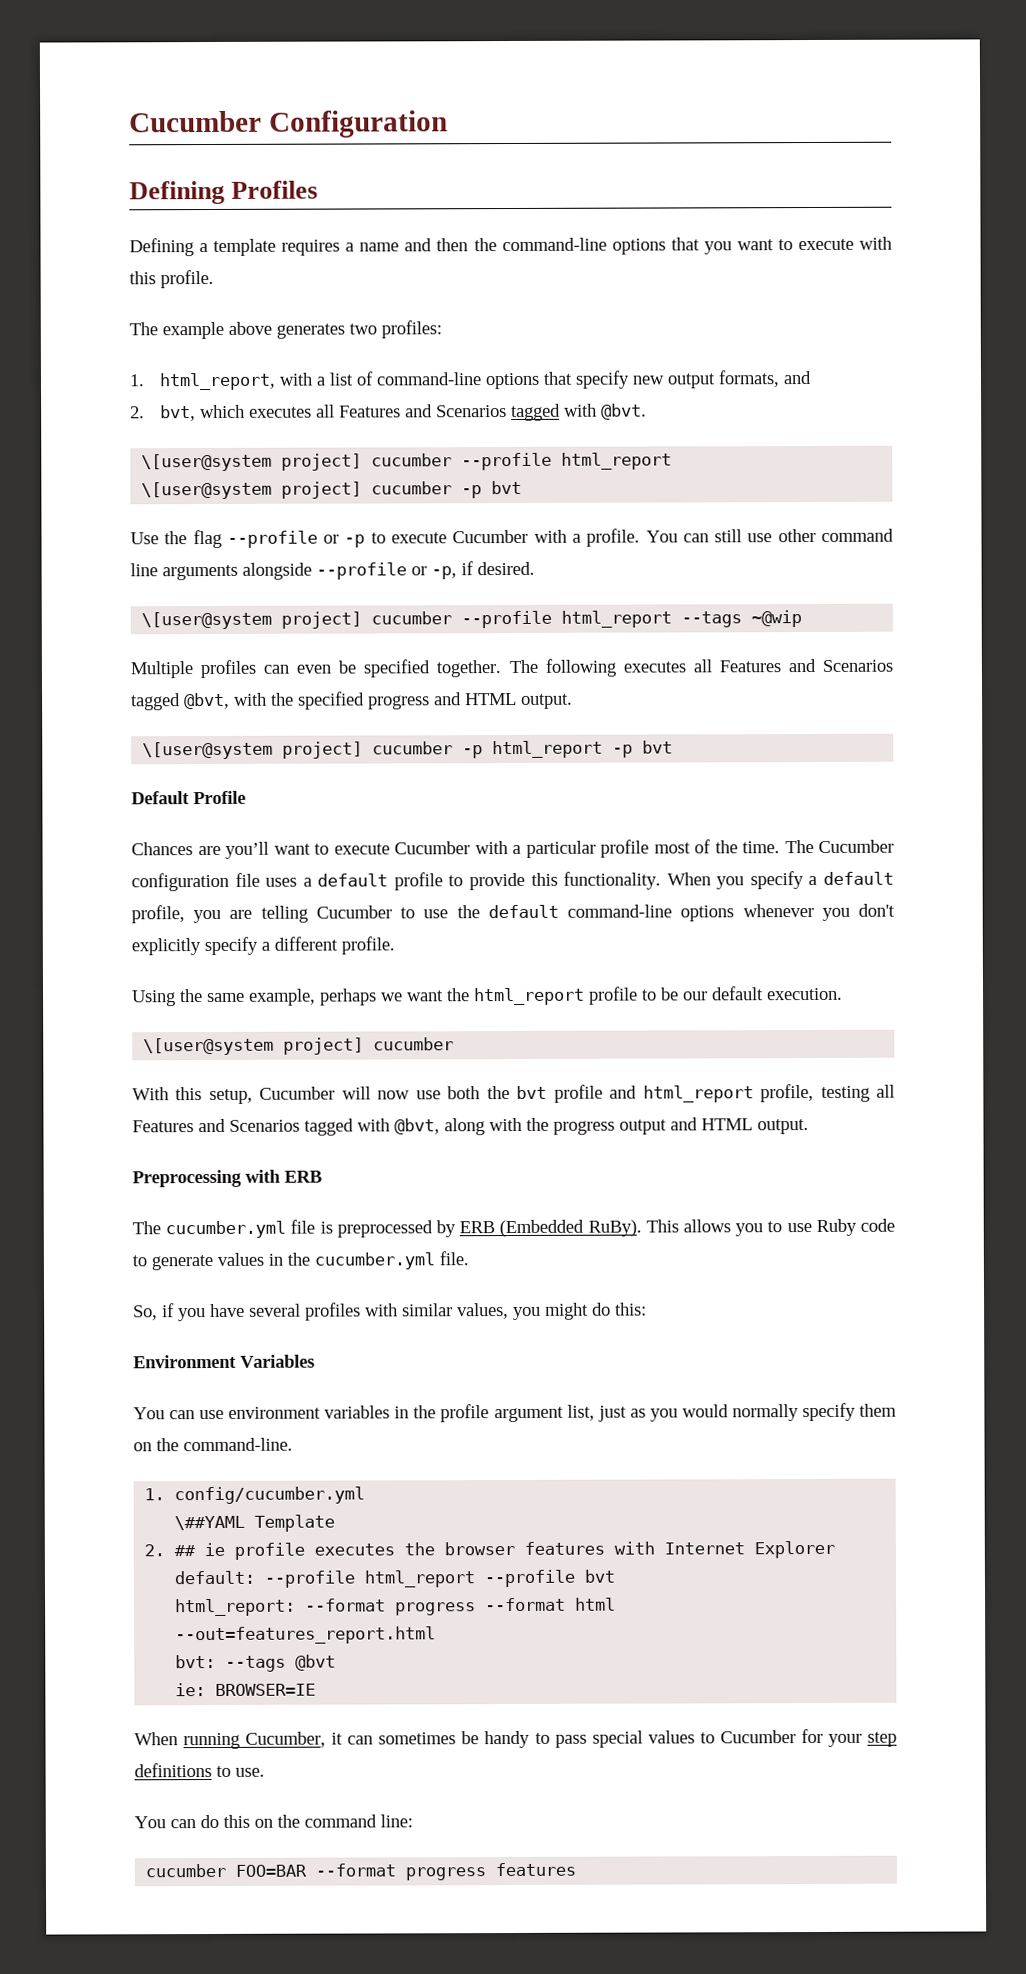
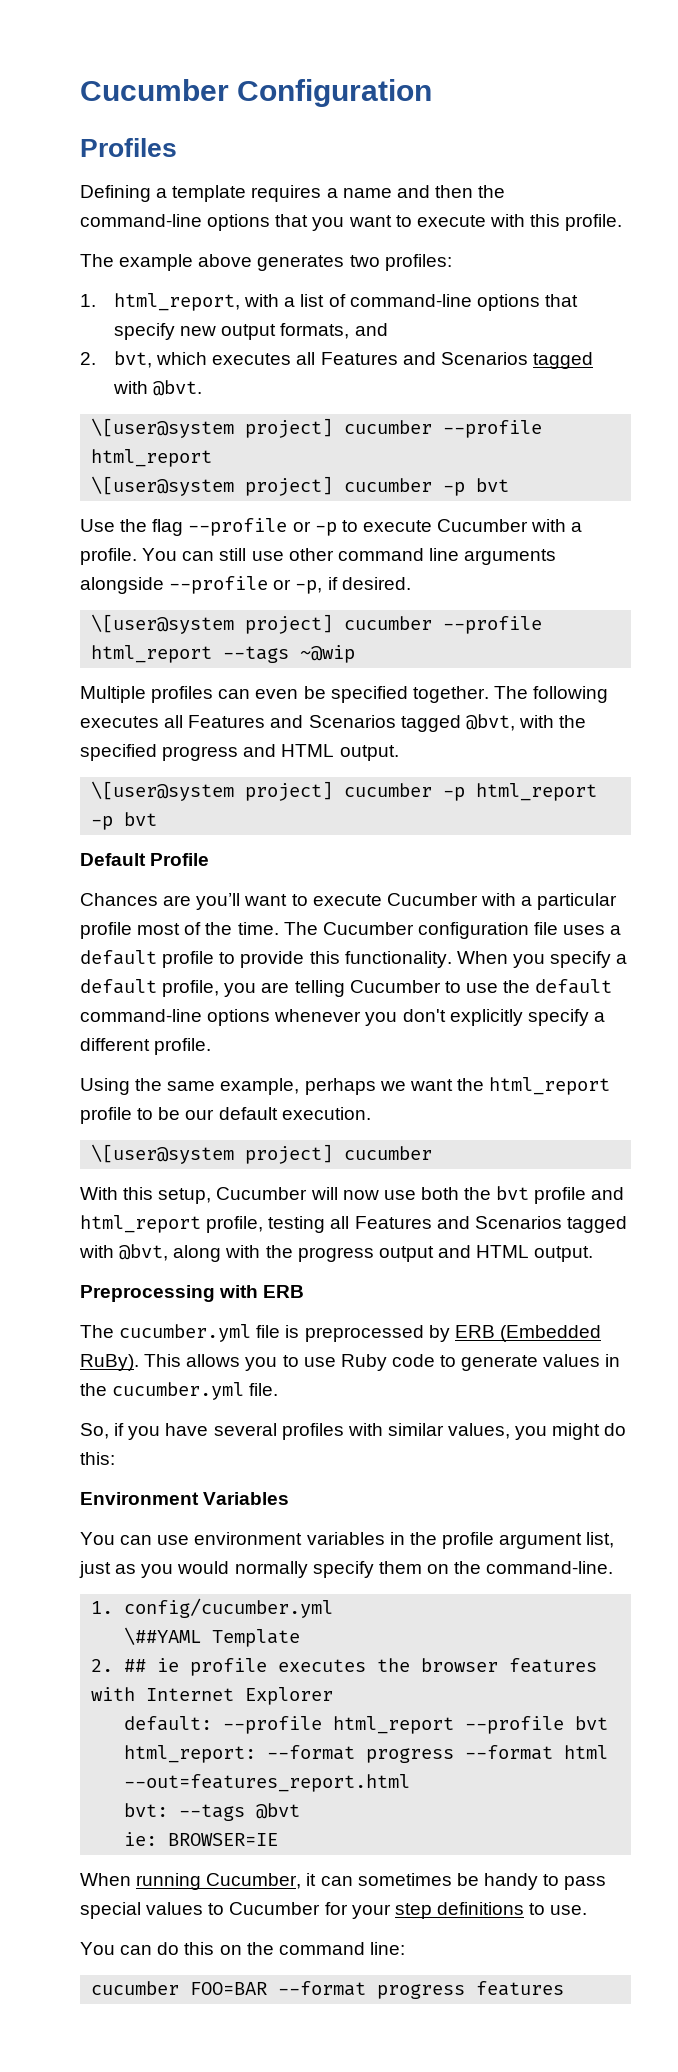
[129,180,225,205] Defining -> (433, 93) none

